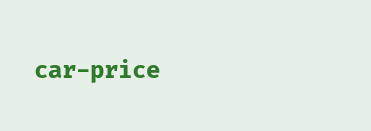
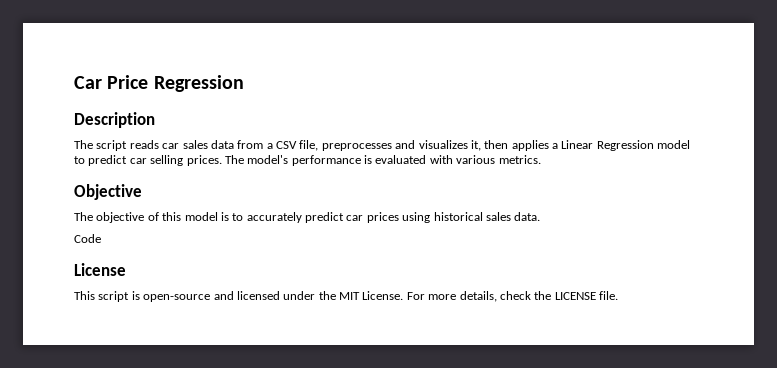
[34,59,160,83] car-price -> [74,75,244,92] [74,112,155,128] [74,140,691,151] [74,155,541,166] [74,184,142,200] [74,212,541,223] [74,234,101,243] [74,263,126,276] [74,291,618,302] Car Price Regression // Description // The script reads car sales data from a CSV file, preprocesses and visualizes it, then applies a Linear Regression model to predict car selling prices. The model's performance is evaluated with various metrics. // Objective // The objective of this model is to accurately predict car prices using historical sales data. // Code // License // This script is open-source and licensed under the MIT License. For more details, check the LICENSE file.

